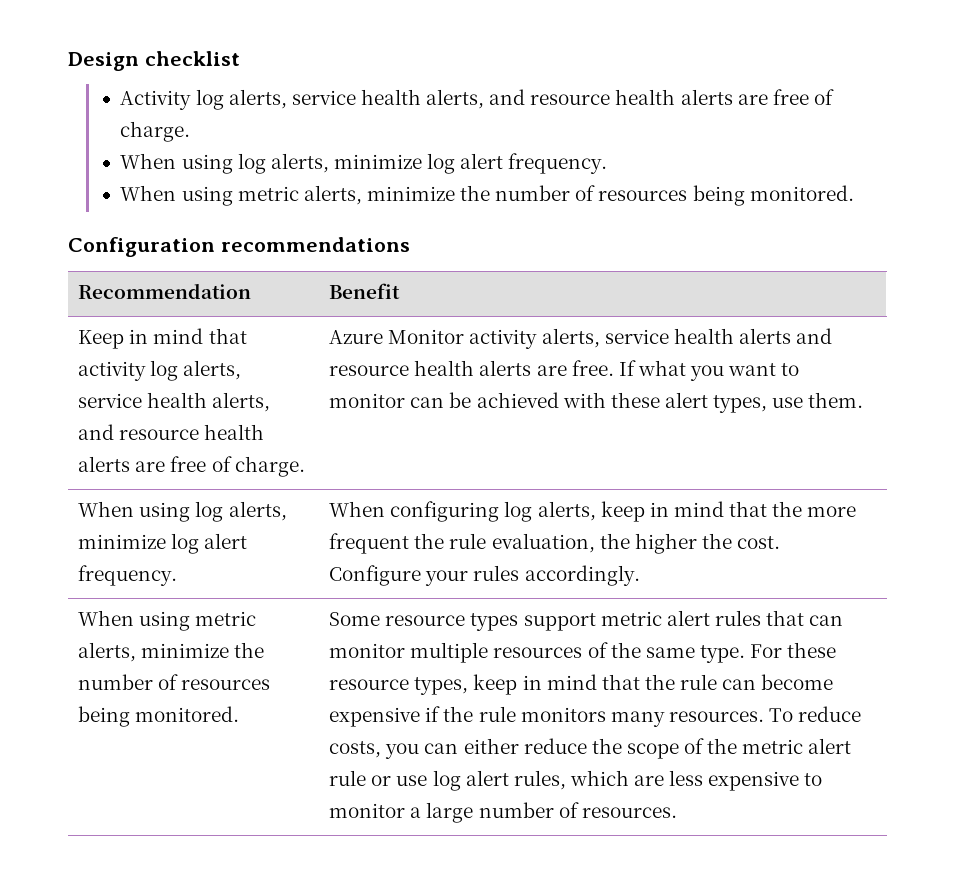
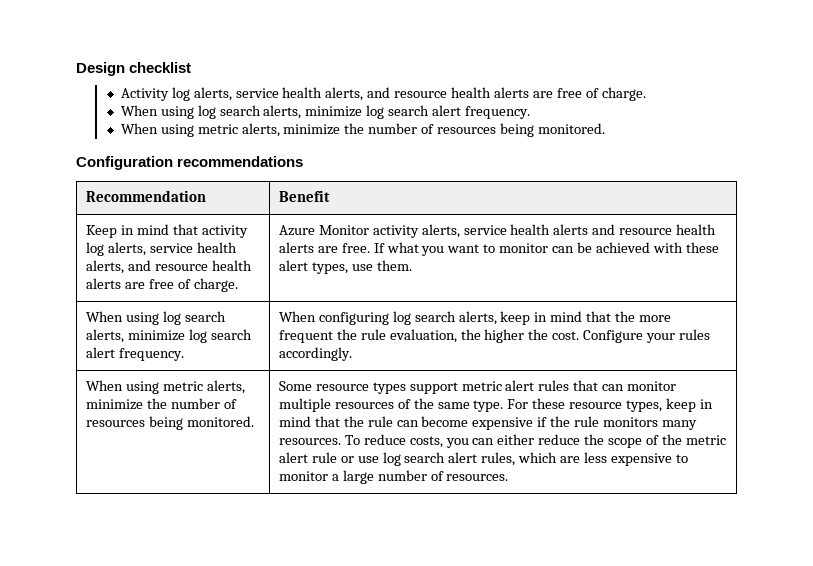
[270,153,456,174] alerts, minimize log -> [219,105,430,119] search alerts, minimize log search
[228,501,287,521] [78,533,200,554] alerts, minimize log -> [184,311,226,322] [85,329,252,343] search alerts, minimize log search
(533, 511) none -> [414,311,456,322] search
(461, 780) none -> [404,452,446,463] search

